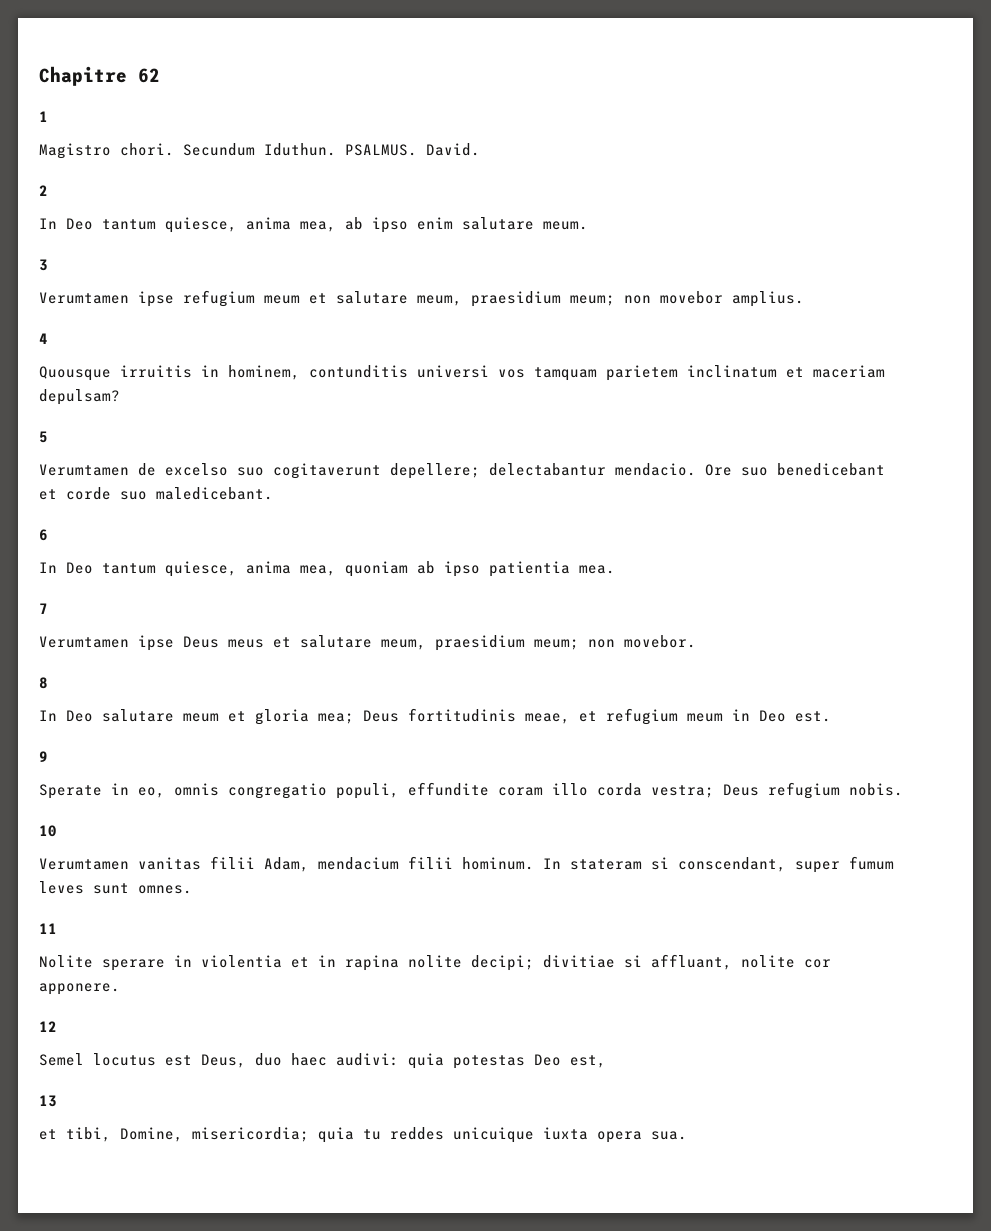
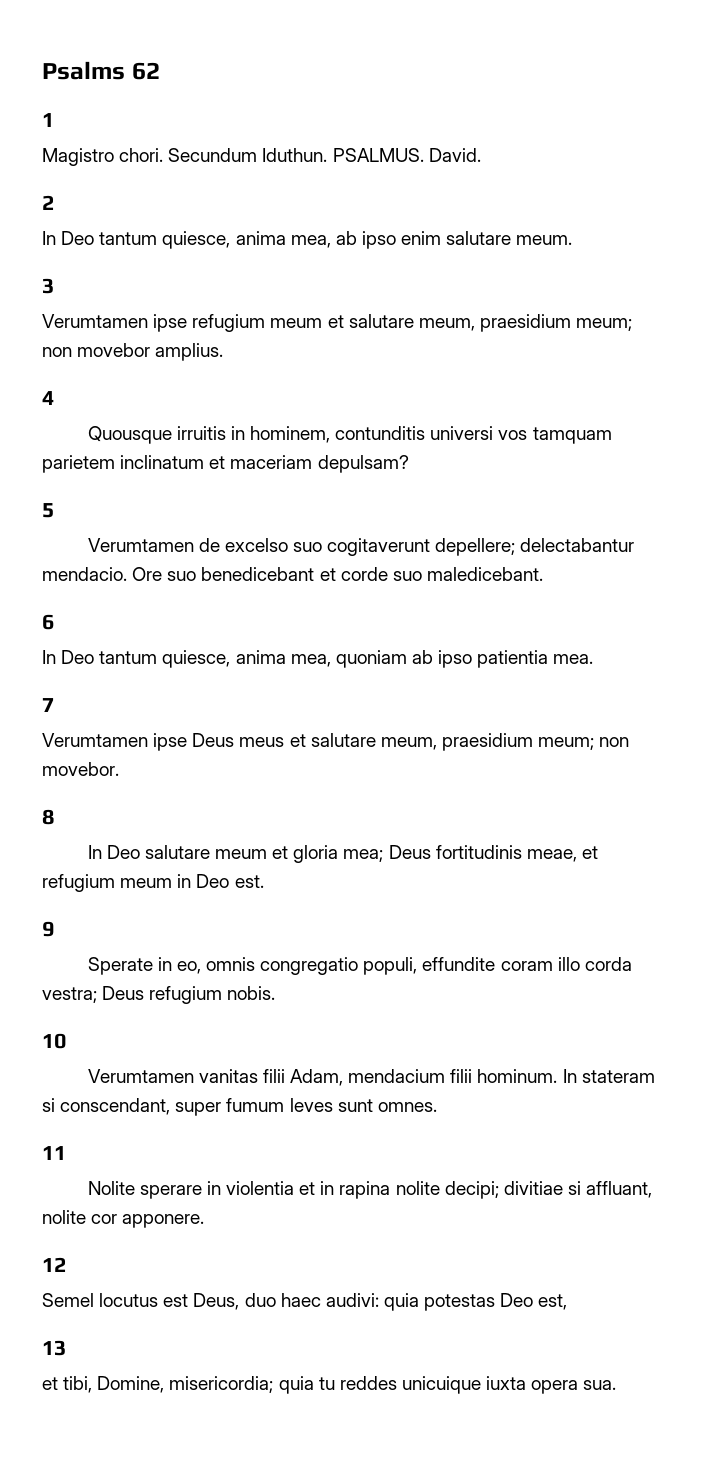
[39,66,127,86] Chapitre -> [42,61,125,80] Psalms

